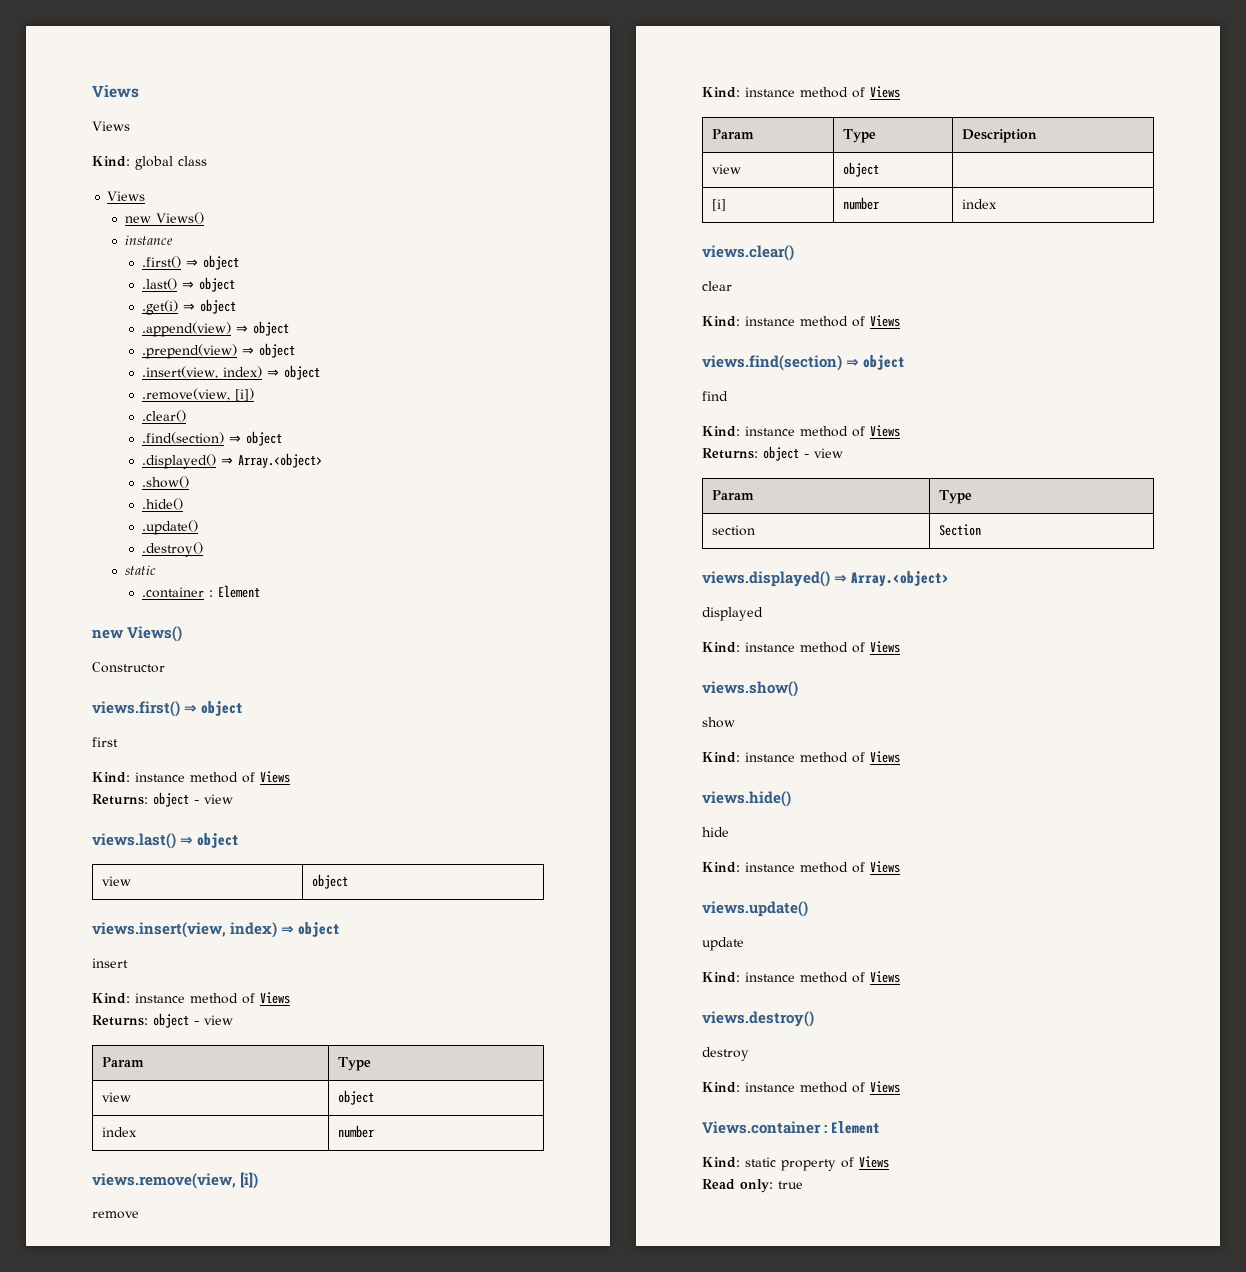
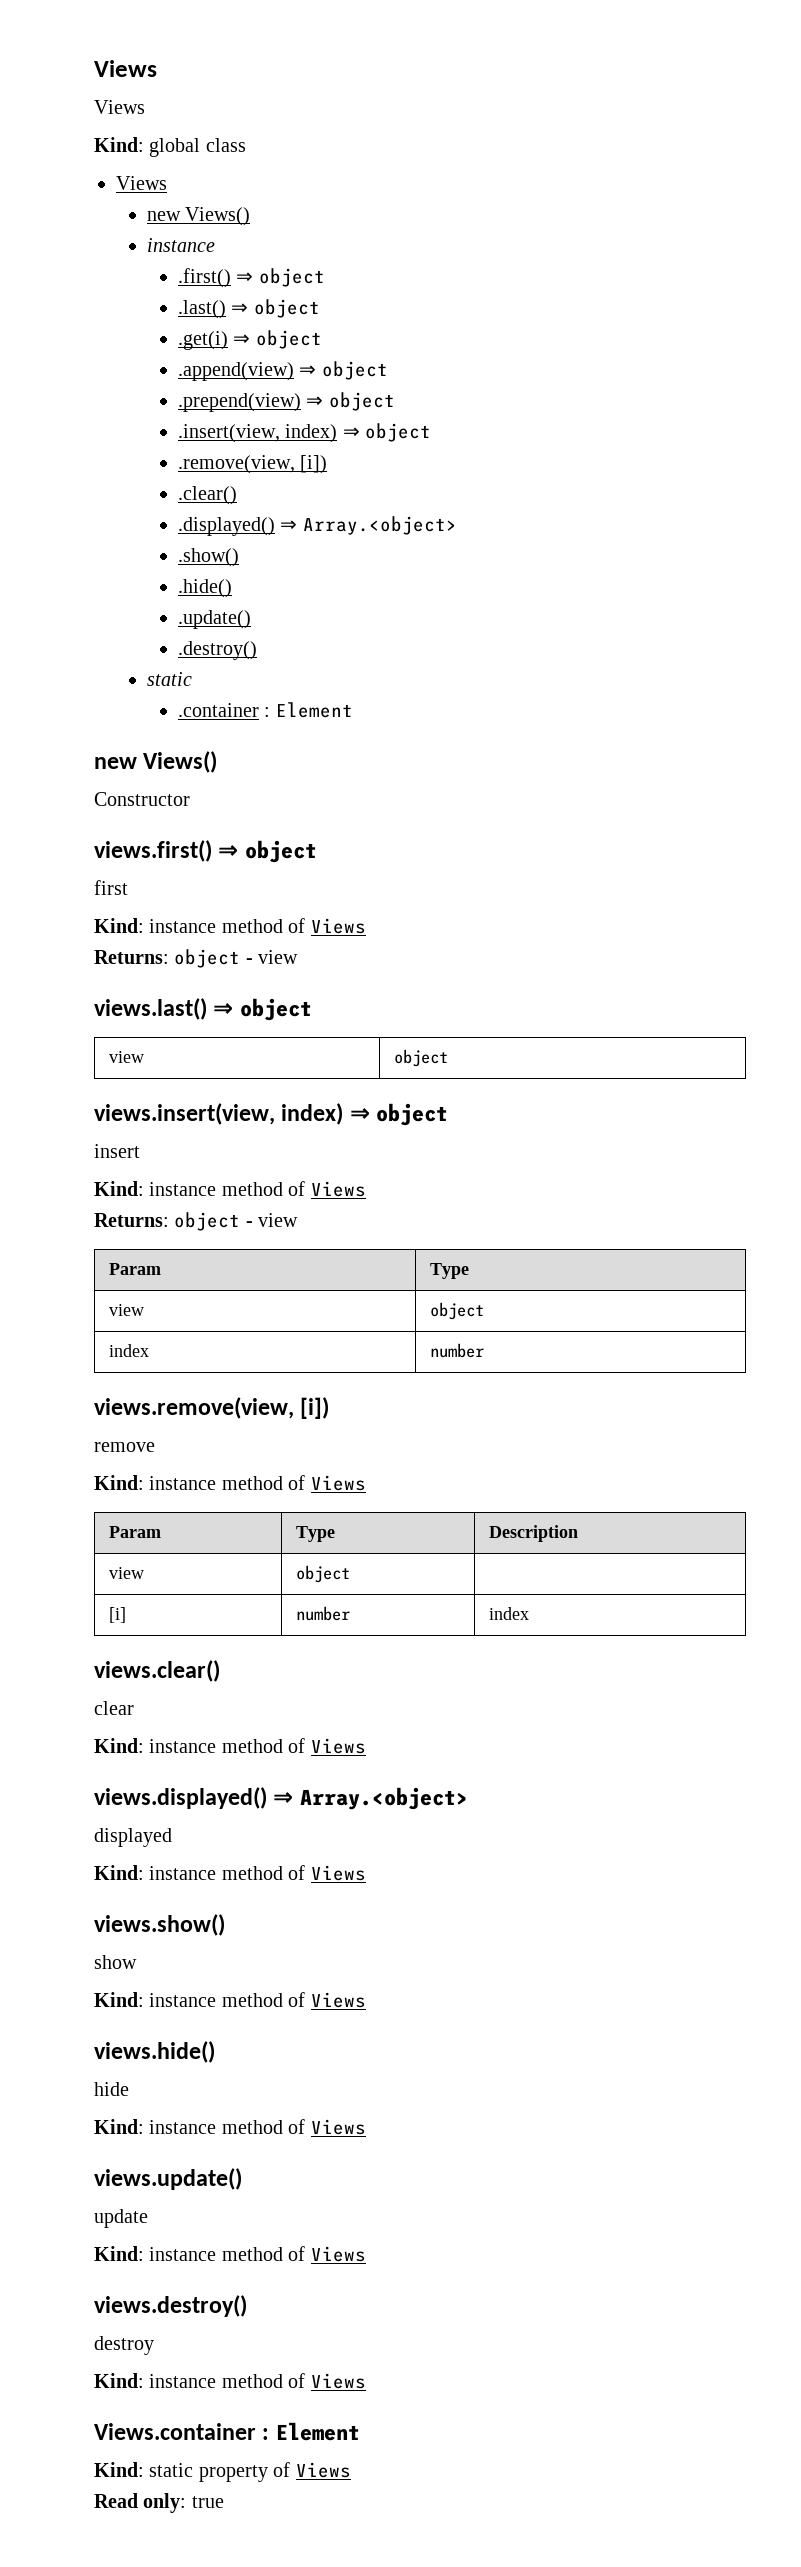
[141,431,282,446] // .find(section) ⇒ object -> (237, 495) none
[702,355,906,371] [702,391,728,401] [702,425,900,437] [702,446,843,461] [712,490,755,500] [939,490,973,504] [712,525,756,536] [939,524,982,536] // views.find(section) ⇒ object // find // Kind: instance method of Views // Returns: object - view // Param | Type // section | Section -> (366, 1746) none

